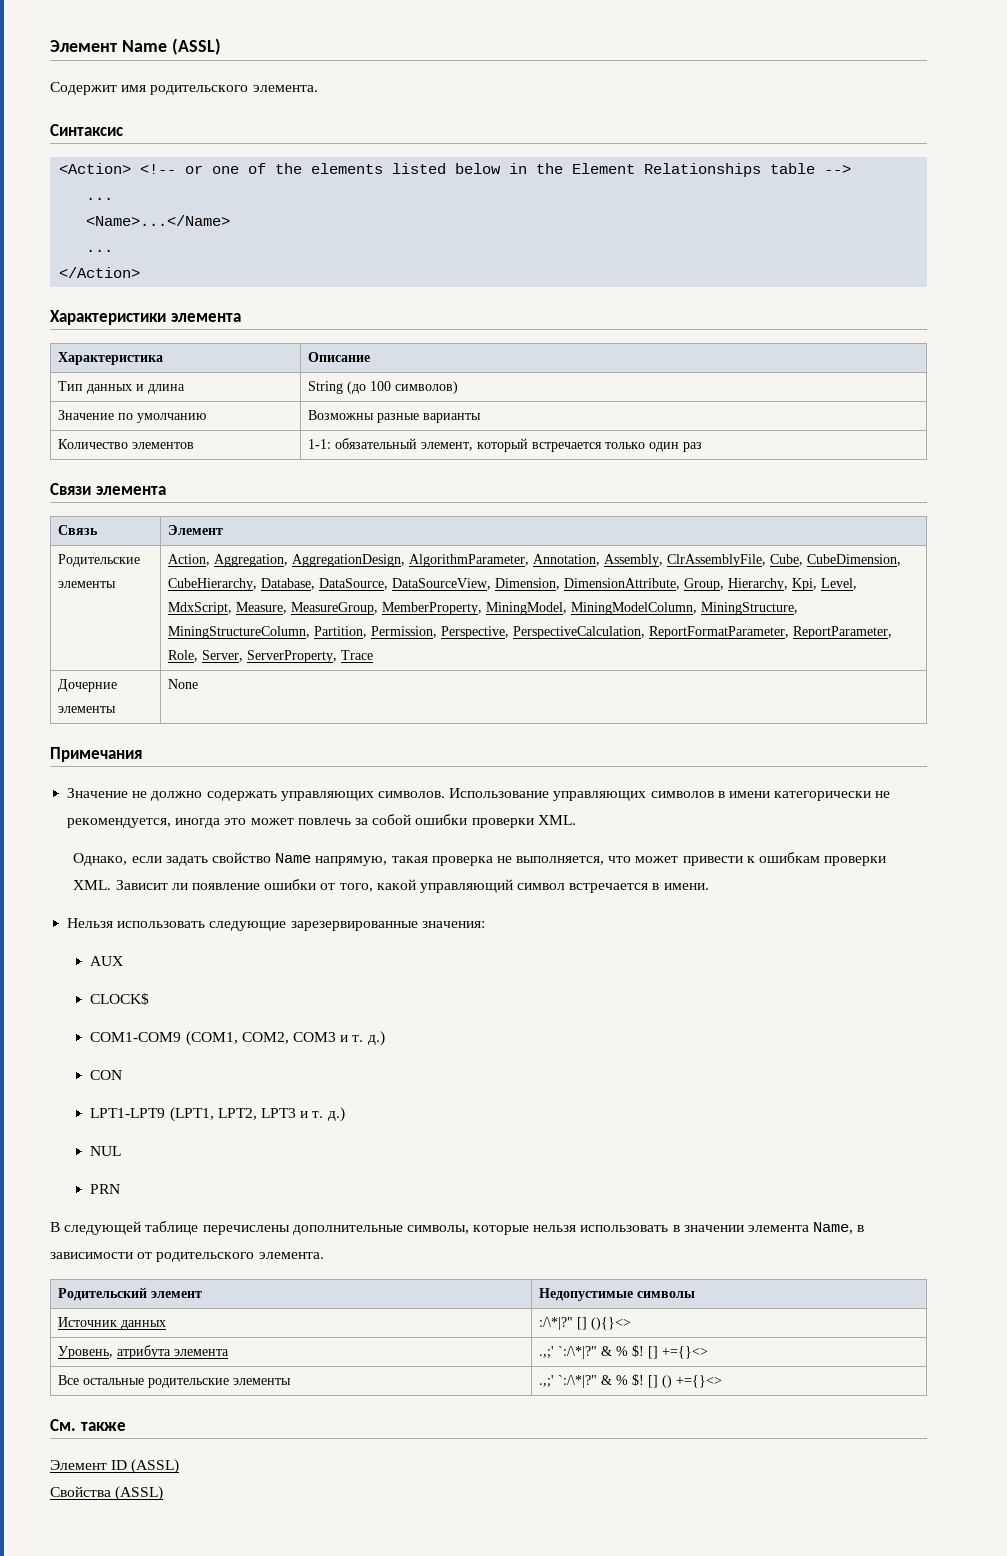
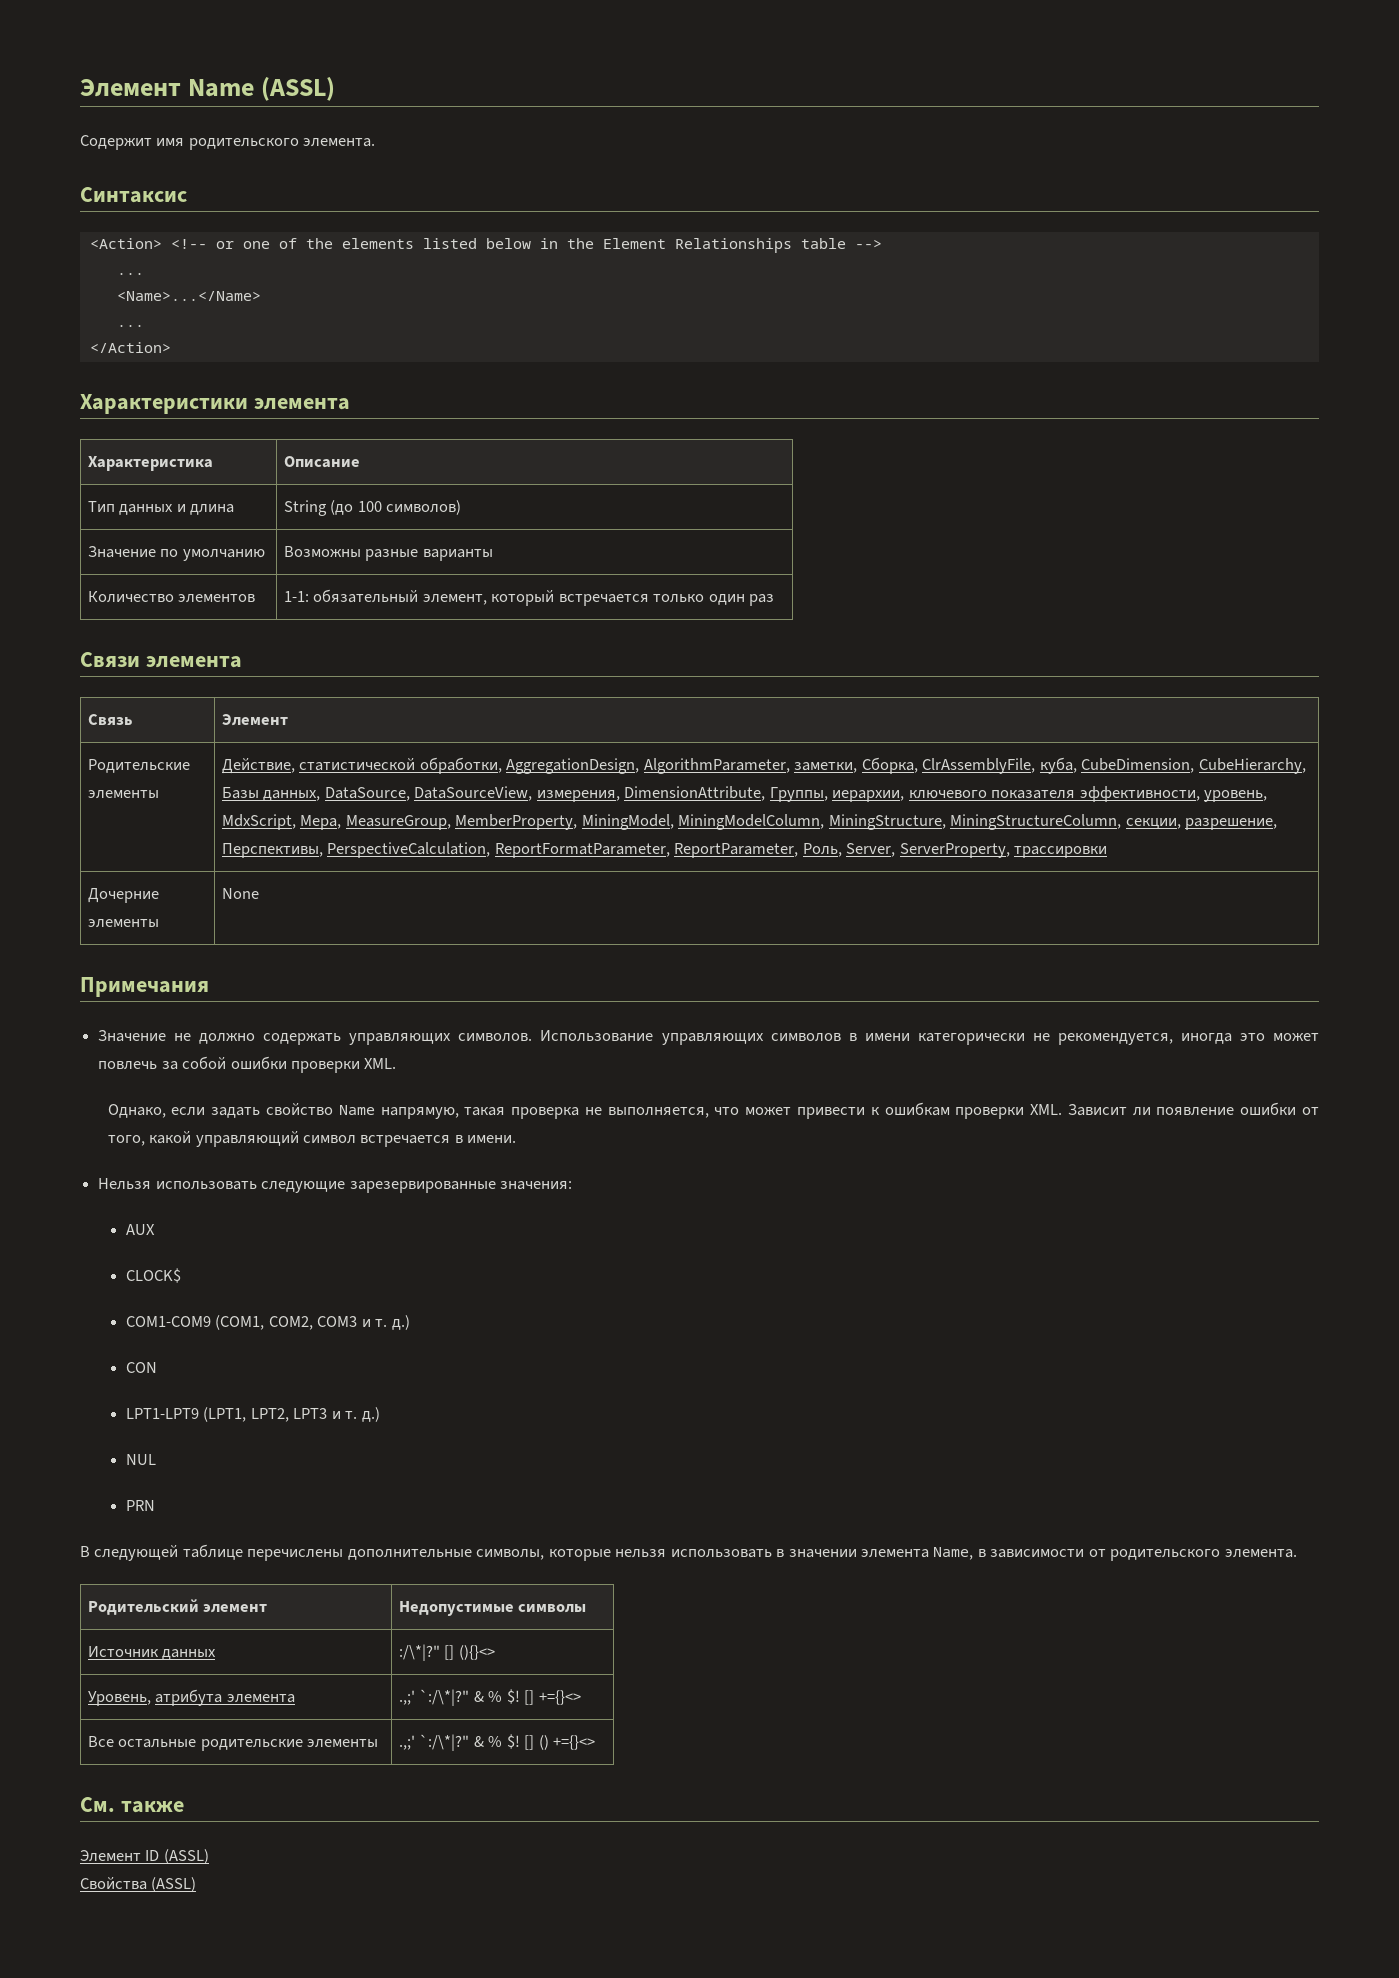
[168,554,902,567] [168,578,858,591] [168,602,288,615] Action, Aggregation, AggregationDesign, AlgorithmParameter, Annotation, Assembly, ClrAssemblyFile, Cube, CubeDimension, CubeHierarchy, Database, DataSource, DataSourceView, Dimension, DimensionAttribute, Group, Hierarchy, Kpi, Level, MdxScript, Measure, -> [221,757,1306,774] [221,786,1267,802] [221,814,342,830] Действие, статистической обработки, AggregationDesign, AlgorithmParameter, заметки, Сборка, ClrAssemblyFile, куба, CubeDimension, CubeHierarchy, Базы данных, DataSource, DataSourceView, измерения, DimensionAttribute, Группы, иерархии, ключевого показателя эффективности, уровень, MdxScript, Мера,
[314,626,510,639] Partition, Permission, Perspective, -> [1125,818,1278,830] [221,843,323,858] секции, разрешение, Перспективы,
[168,650,199,662] Role, -> [802,843,842,857] Роль,
[341,650,374,660] Trace -> [1014,846,1108,858] трассировки

